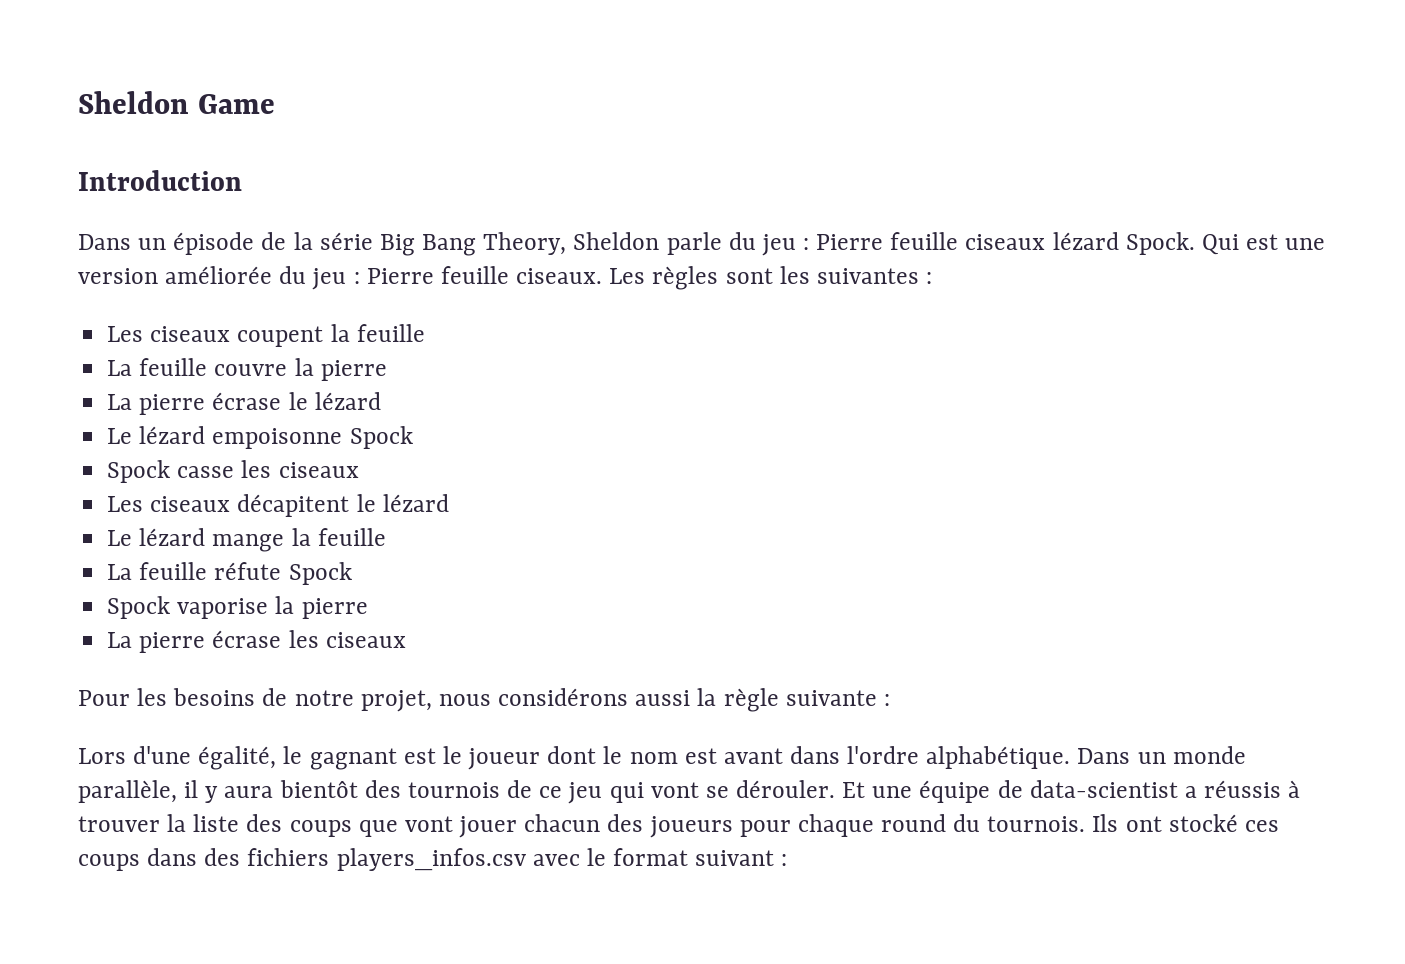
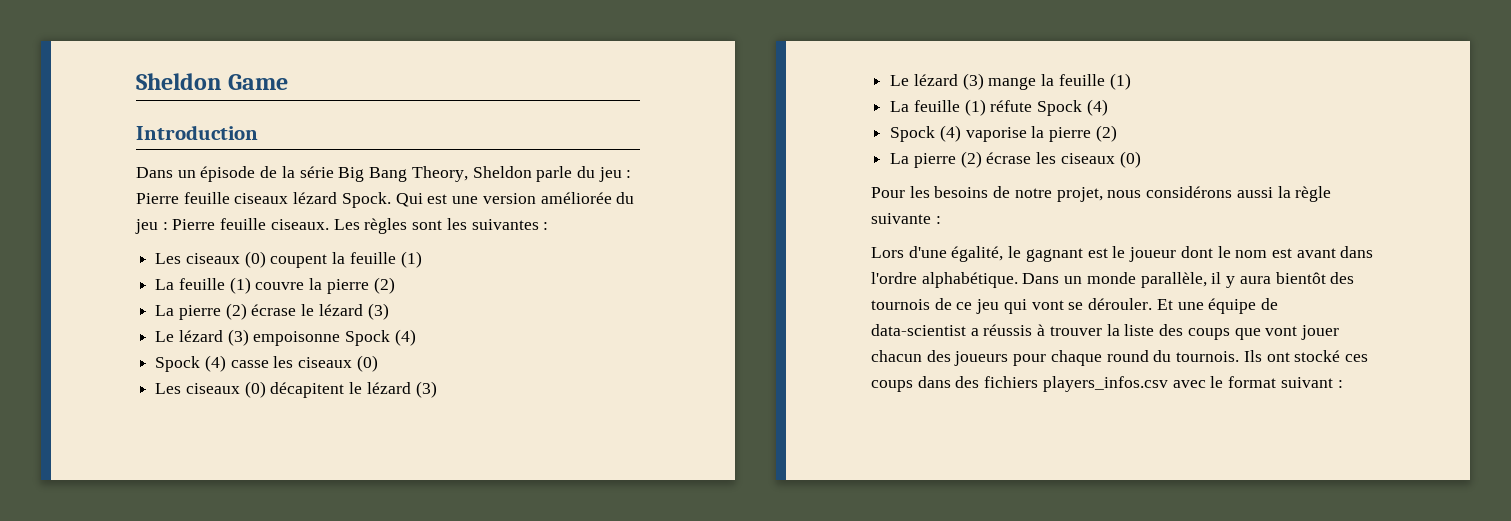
(231, 334) none -> [244,251,266,268] (0)
[107,358,208,376] // La feuille -> [400,251,422,268] [155,277,251,294] (1) // La feuille (1)
[107,394,206,415] // La pierre -> [373,277,395,294] [155,303,247,320] (2) // La pierre (2)
[107,426,206,444] // Le lézard -> [367,303,389,320] [155,329,249,346] (3) // Le lézard (3)
[107,460,171,483] // Spock -> [394,329,416,346] [155,355,226,372] (4) // Spock (4)
[107,496,231,512] // Les ciseaux -> [356,355,378,372] [155,381,266,398] (0) // Les ciseaux (0)
[107,528,206,546] // Le lézard -> [415,381,437,398] [890,73,984,90] (3) // Le lézard (3)
[107,562,208,580] // La feuille -> [1109,73,1131,90] [890,99,986,116] (1) // La feuille (1)
[107,596,171,619] // Spock -> [1086,99,1108,116] [890,125,961,142] (4) // Spock (4)
[107,632,206,653] // La pierre -> [1095,125,1117,142] [890,151,982,168] (2) // La pierre (2)
(406, 640) none -> [1119,151,1141,168] (0)

